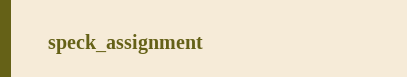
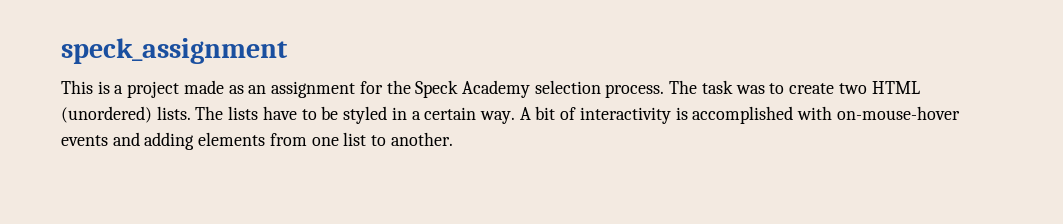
(203, 44) none -> [61,80,920,98] [61,106,960,124] [61,132,453,150] // This is a project made as an assignment for the Speck Academy selection process. The task was to create two HTML (unordered) lists. The lists have to be styled in a certain way. A bit of interactivity is accomplished with on-mouse-hover events and adding elements from one list to another.

